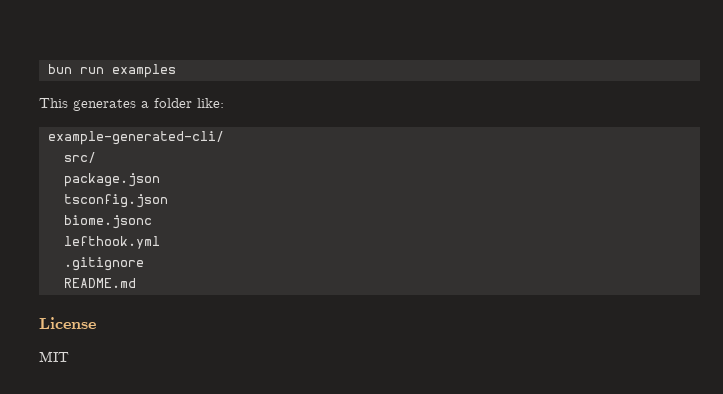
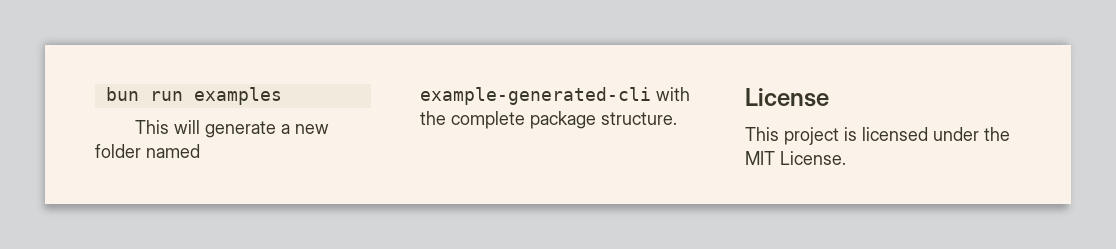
[73,98,224,111] [47,131,224,145] [63,152,96,163] [63,173,160,187] [63,194,168,208] [63,215,152,229] [63,236,160,249] [63,257,144,271] [63,278,136,288] [39,317,96,329] [39,351,69,362] generates a folder like: // example-generated-cli/ // src/ // package.json // tsconfig.json // biome.jsonc // lefthook.yml // .gitignore // README.md // License // MIT -> [173,120,329,138] [95,144,200,158] [420,87,690,105] [420,111,677,129] [745,88,829,107] [745,127,1010,145] [745,151,846,165] will generate a new folder named example-generated-cli with the complete package structure. // License // This project is licensed under the MIT License.

